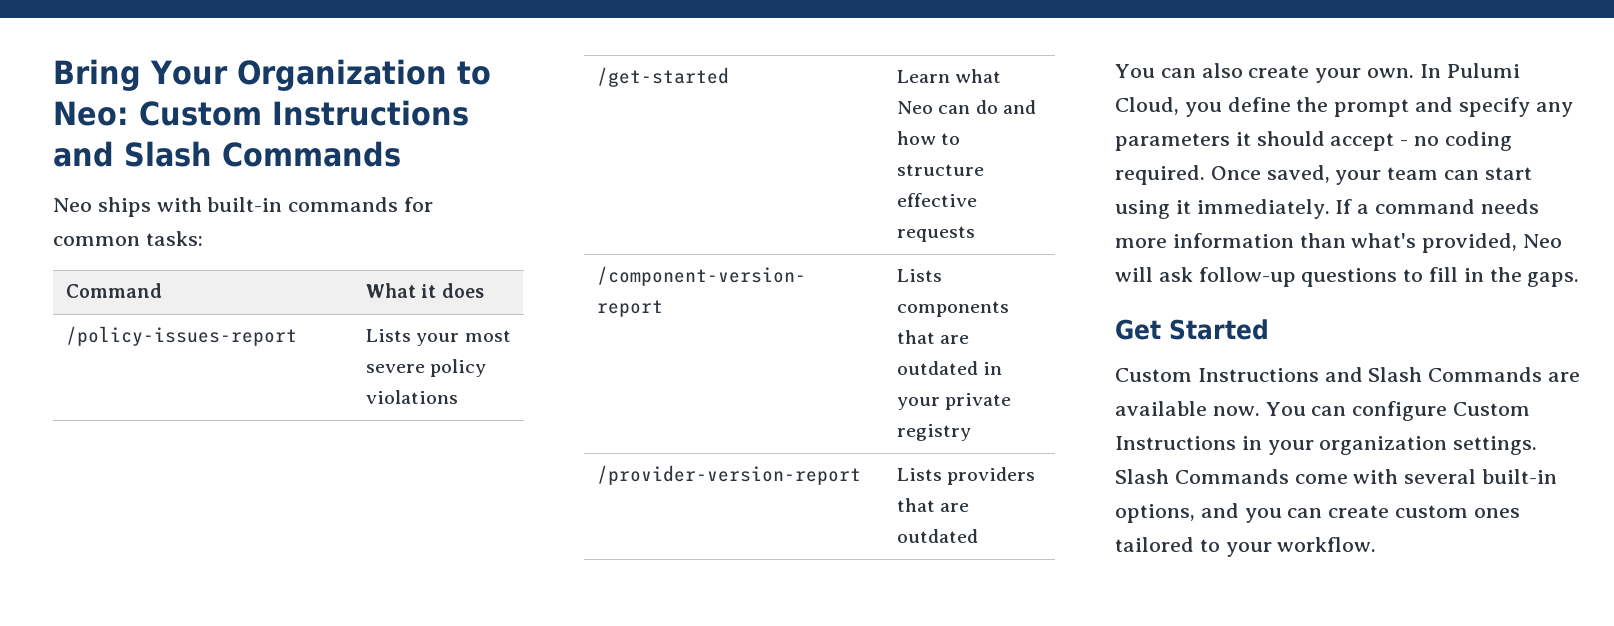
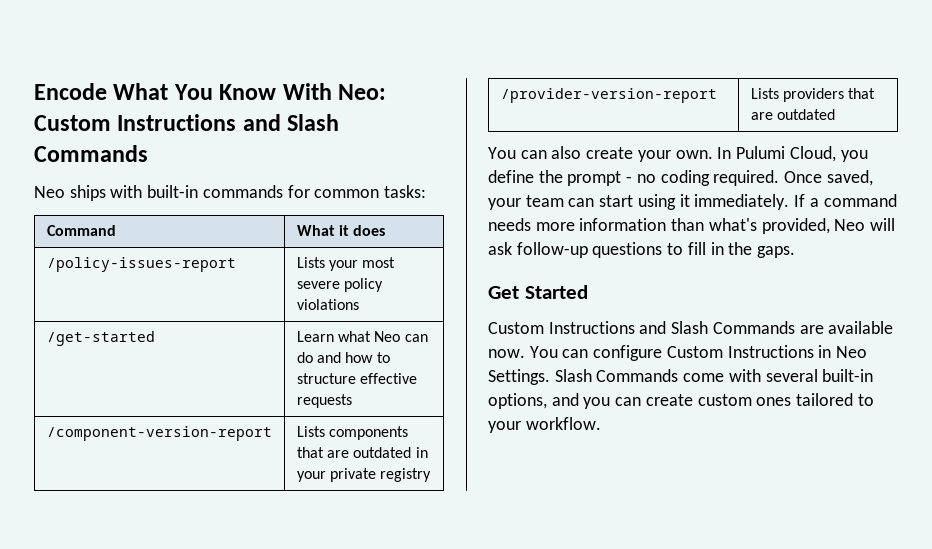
[53,59,491,91] Bring Your Organization to -> [34,83,332,100] Encode What You Know With
[1415,97,1573,117] [1115,131,1395,151] and specify any parameters it should accept -> (622, 178) none
[1267,436,1538,455] your organization settings. -> [836,346,868,358] [488,369,550,385] Neo Settings.

